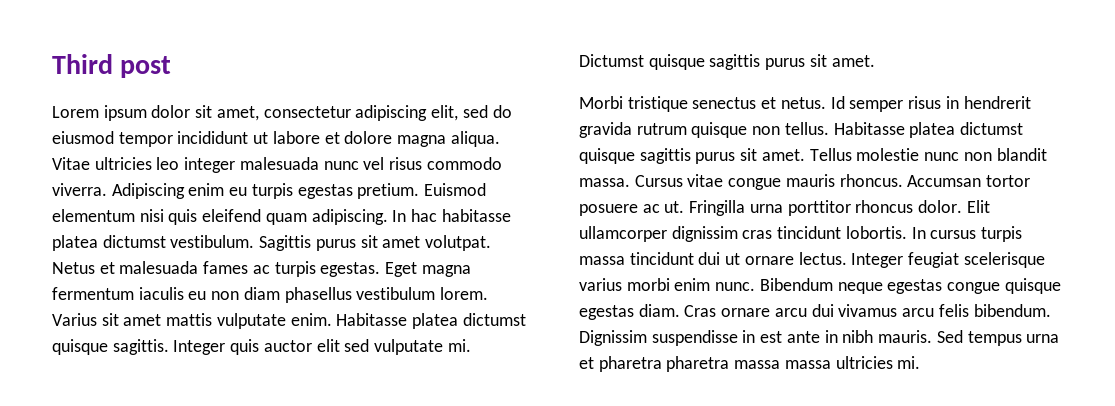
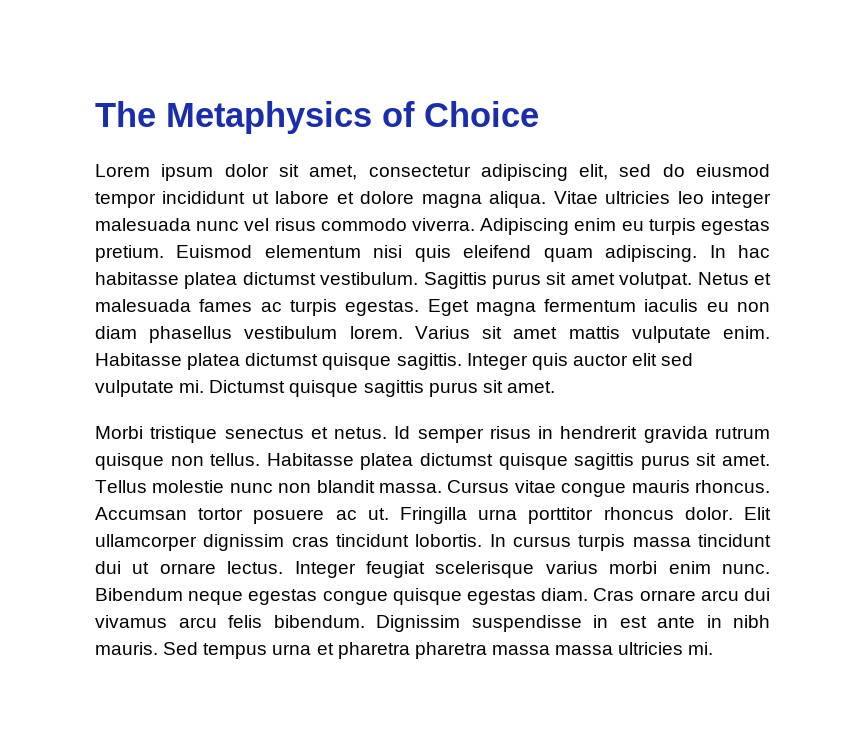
[52,54,172,78] Third post -> [95,101,539,134] The Metaphysics of Choice

